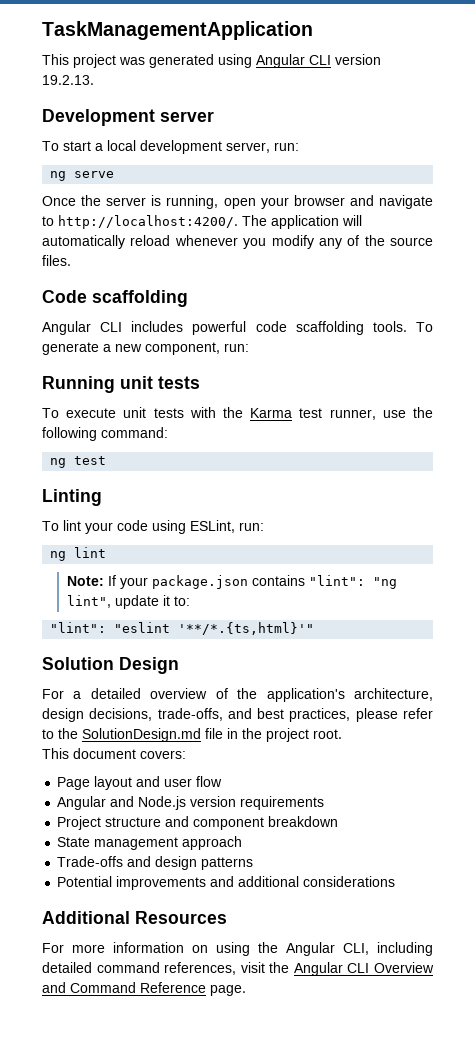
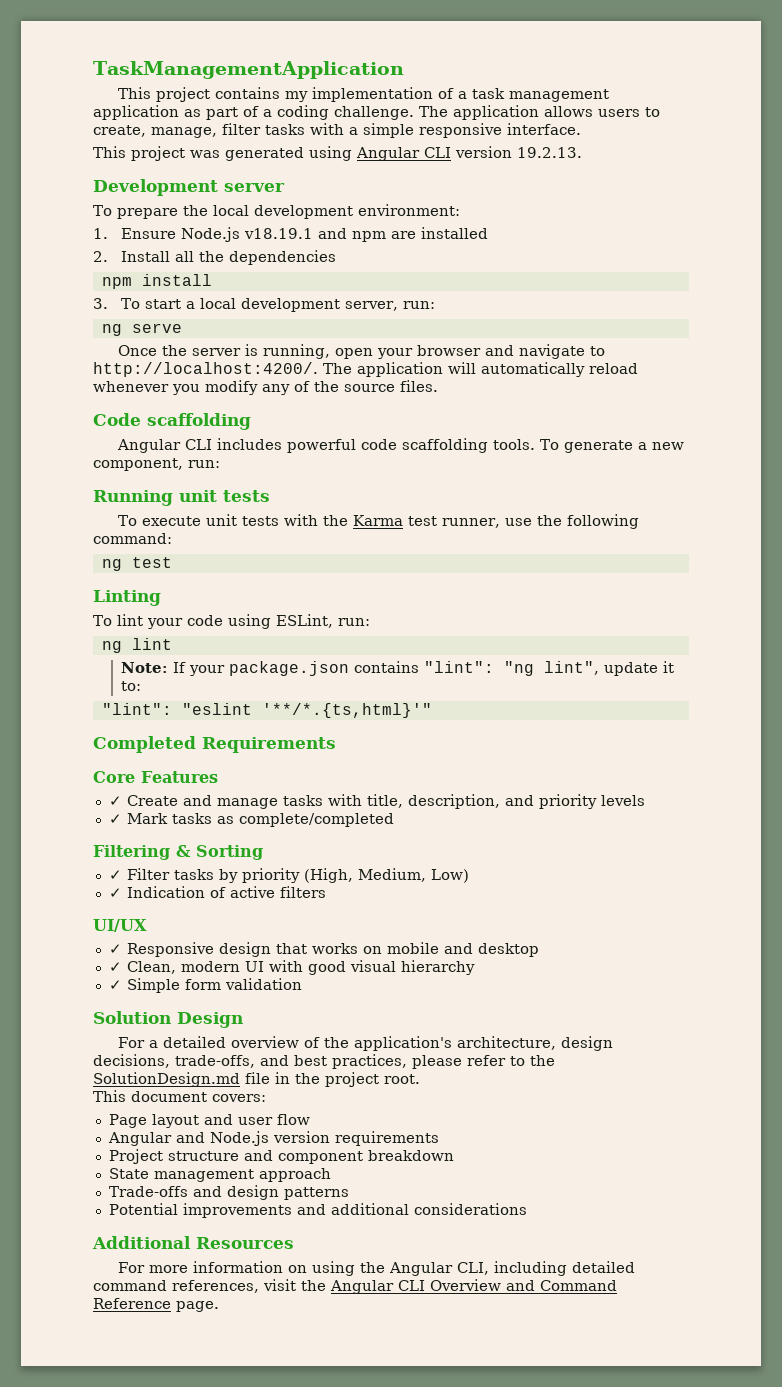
(313, 30) none -> [118,87,610,102] [93,105,660,120] [93,123,581,138] // This project contains my implementation of a task management application as part of a coding challenge. The application allows users to create, manage, filter tasks with a simple responsive interface.
(59, 146) none -> [116,204,460,219] [93,227,488,242] [93,250,336,265] [101,274,212,289] [93,298,140,309] prepare the local development environment: // 1. Ensure Node.js v18.19.1 and npm are installed // 2. Install all the dependencies // npm install // 3. To
(315, 628) none -> [93,736,336,753] [93,771,218,783] [108,794,645,809] [108,813,394,827] [93,845,263,860] [108,868,469,883] [108,886,326,898] [93,919,147,932] [108,942,539,957] [108,960,475,975] [108,978,302,993] // Completed Requirements // Core Features // ✓ Create and manage tasks with title, description, and priority levels // ✓ Mark tasks as complete/completed // Filtering & Sorting // ✓ Filter tasks by priority (High, Medium, Low) // ✓ Indication of active filters // UI/UX // ✓ Responsive design that works on mobile and desktop // ✓ Clean, modern UI with good visual hierarchy // ✓ Simple form validation

